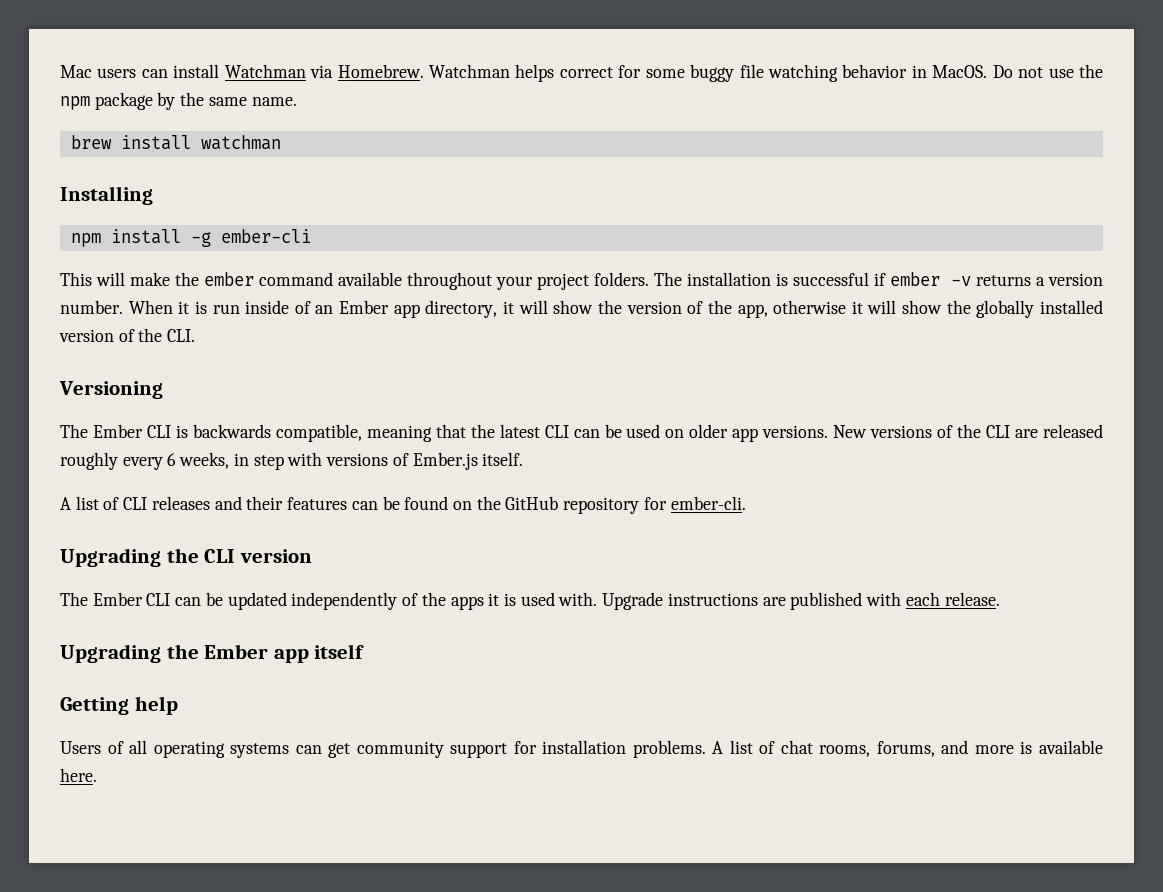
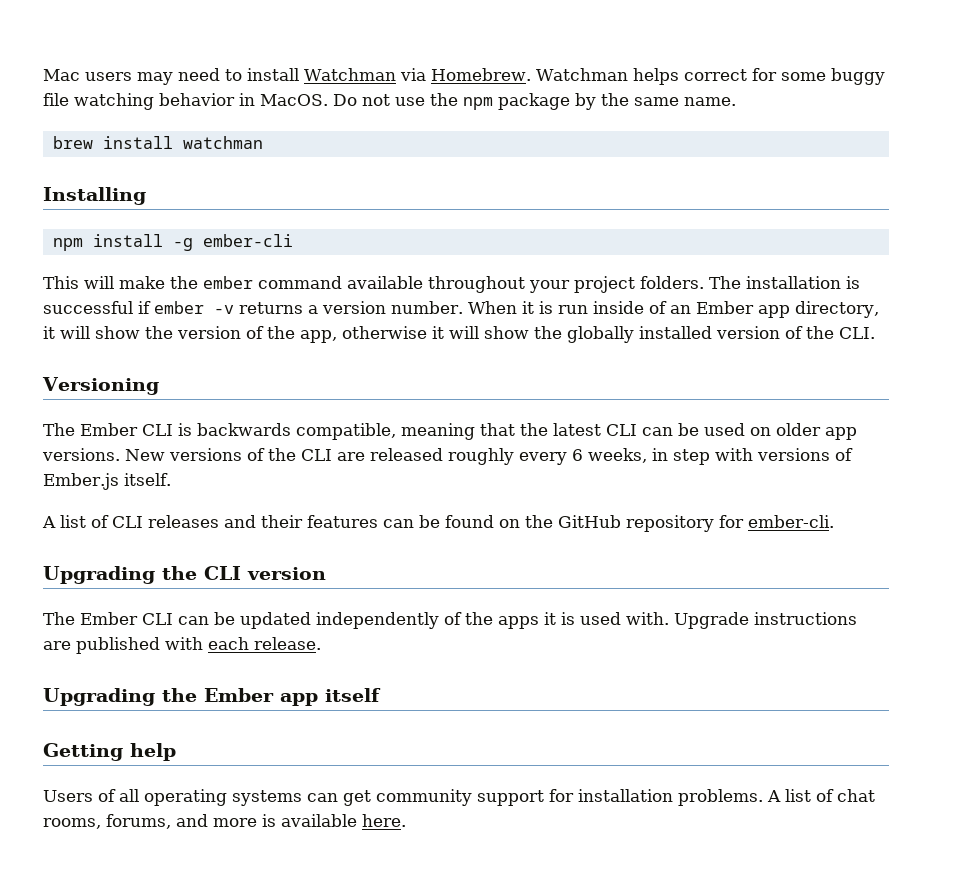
[141,69,168,78] can -> [137,68,242,85] may need to

